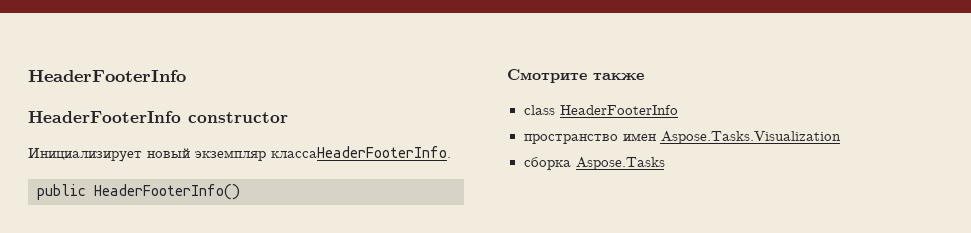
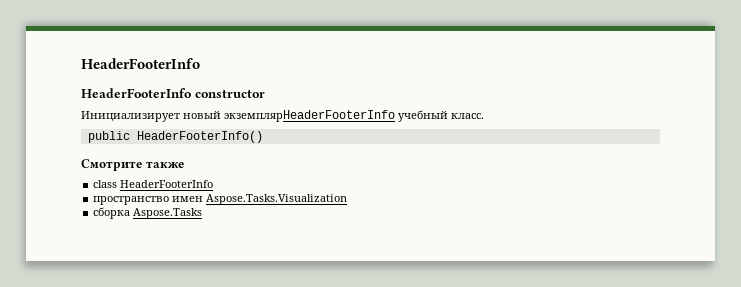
[195,146,451,161] экземпляр классаHeaderFooterInfo. -> [224,110,484,122] экземплярHeaderFooterInfo учебный класс.

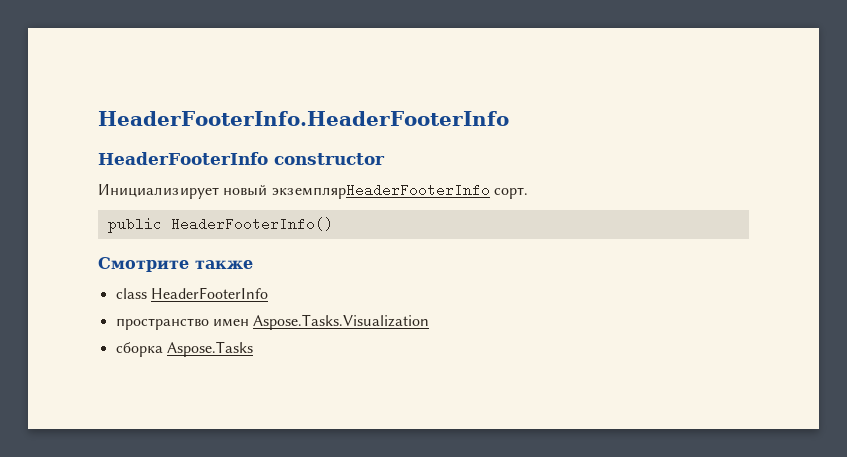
[81,58,200,69] HeaderFooterInfo -> [98,111,509,126] HeaderFooterInfo.HeaderFooterInfo
[398,110,484,122] учебный класс. -> [493,187,528,199] сорт.

